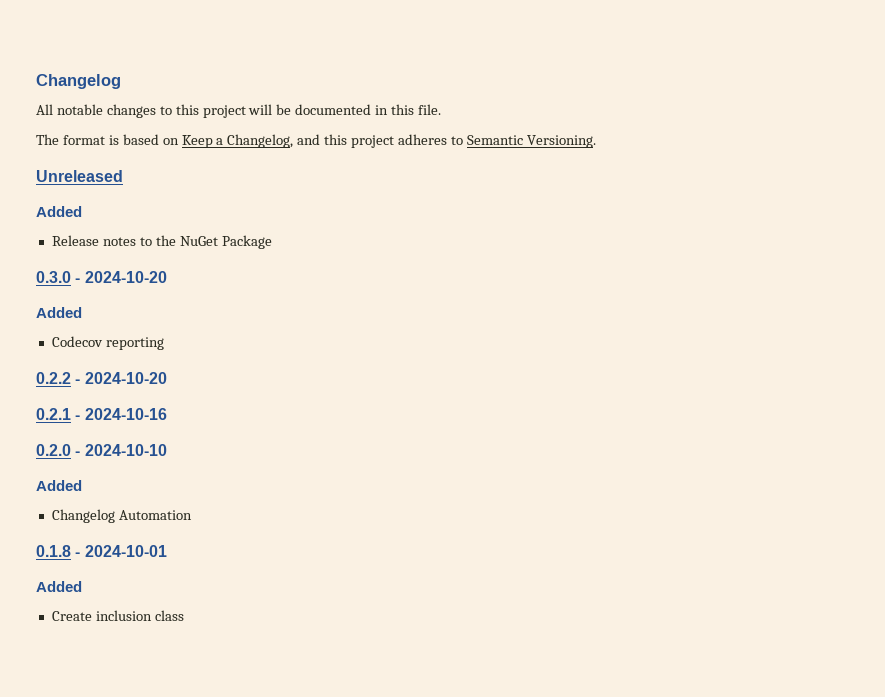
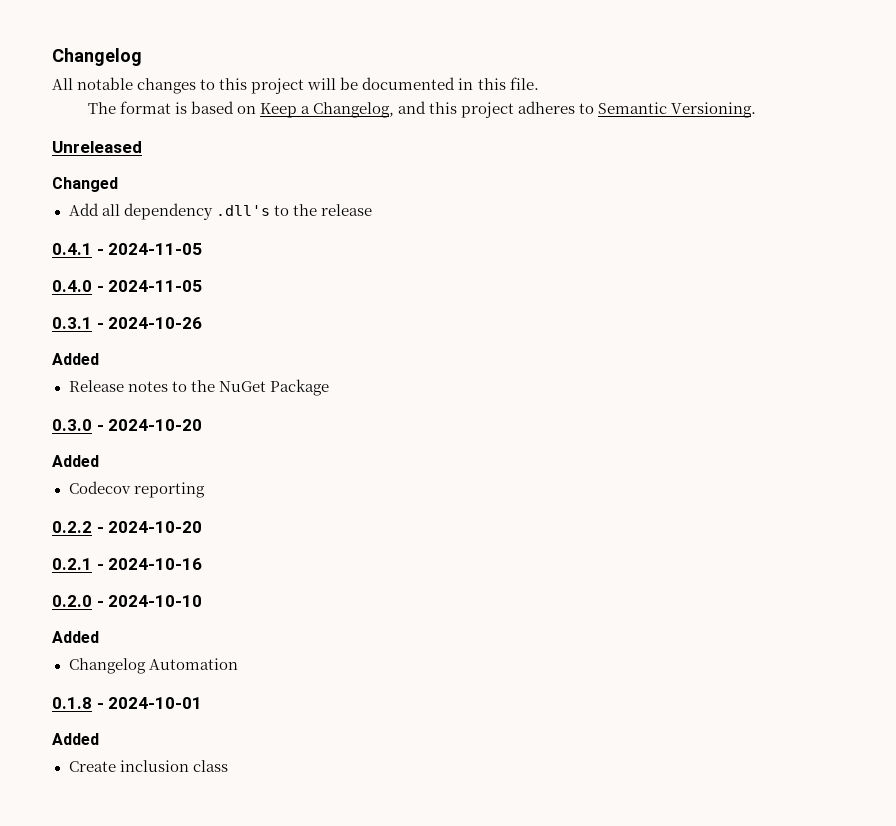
(123, 176) none -> [52,177,118,192] [68,203,372,220] [52,243,203,255] [52,280,203,292] [52,317,203,329] // Changed // Add all dependency .dll's to the release // 0.4.1 - 2024-11-05 // 0.4.0 - 2024-11-05 // 0.3.1 - 2024-10-26

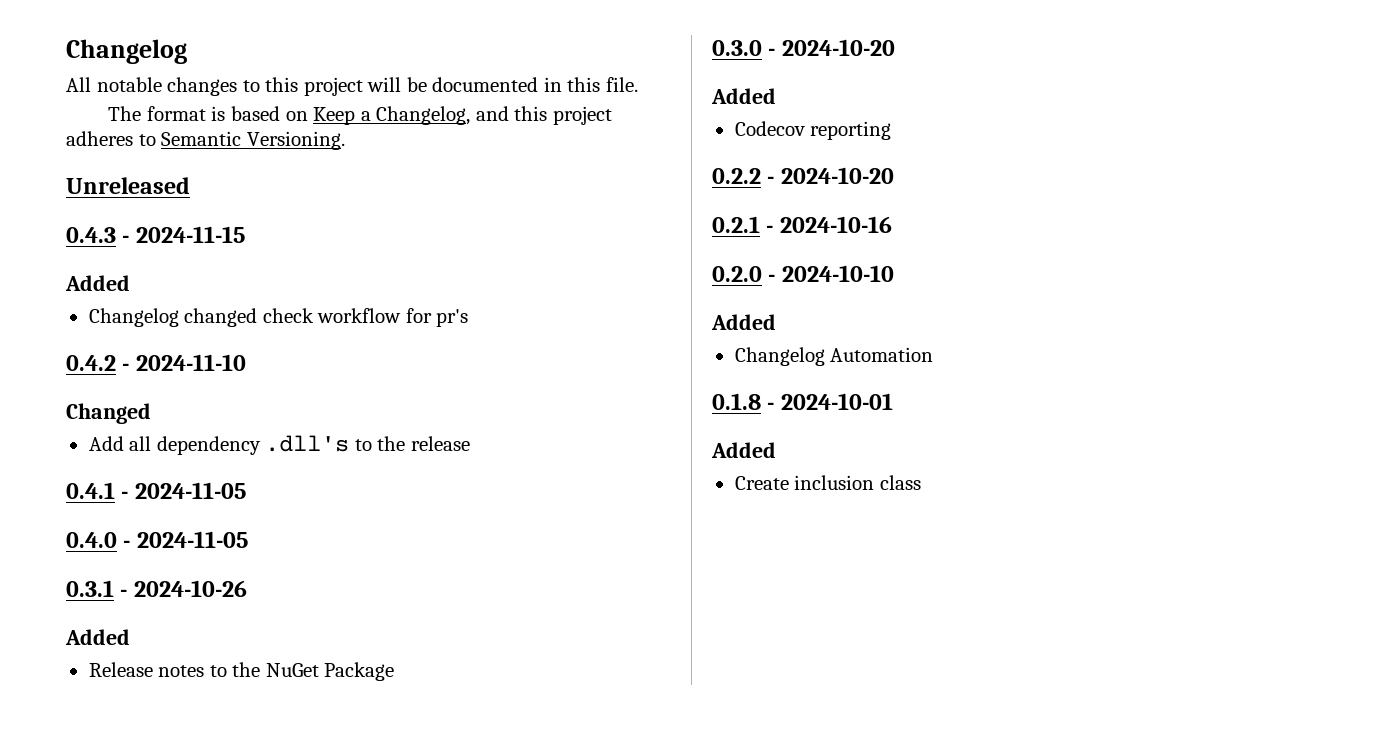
(142, 147) none -> [66,226,245,243] [65,275,130,291] [88,308,469,327] [66,354,246,371] // 0.4.3 - 2024-11-15 // Added // Changelog changed check workflow for pr's // 0.4.2 - 2024-11-10

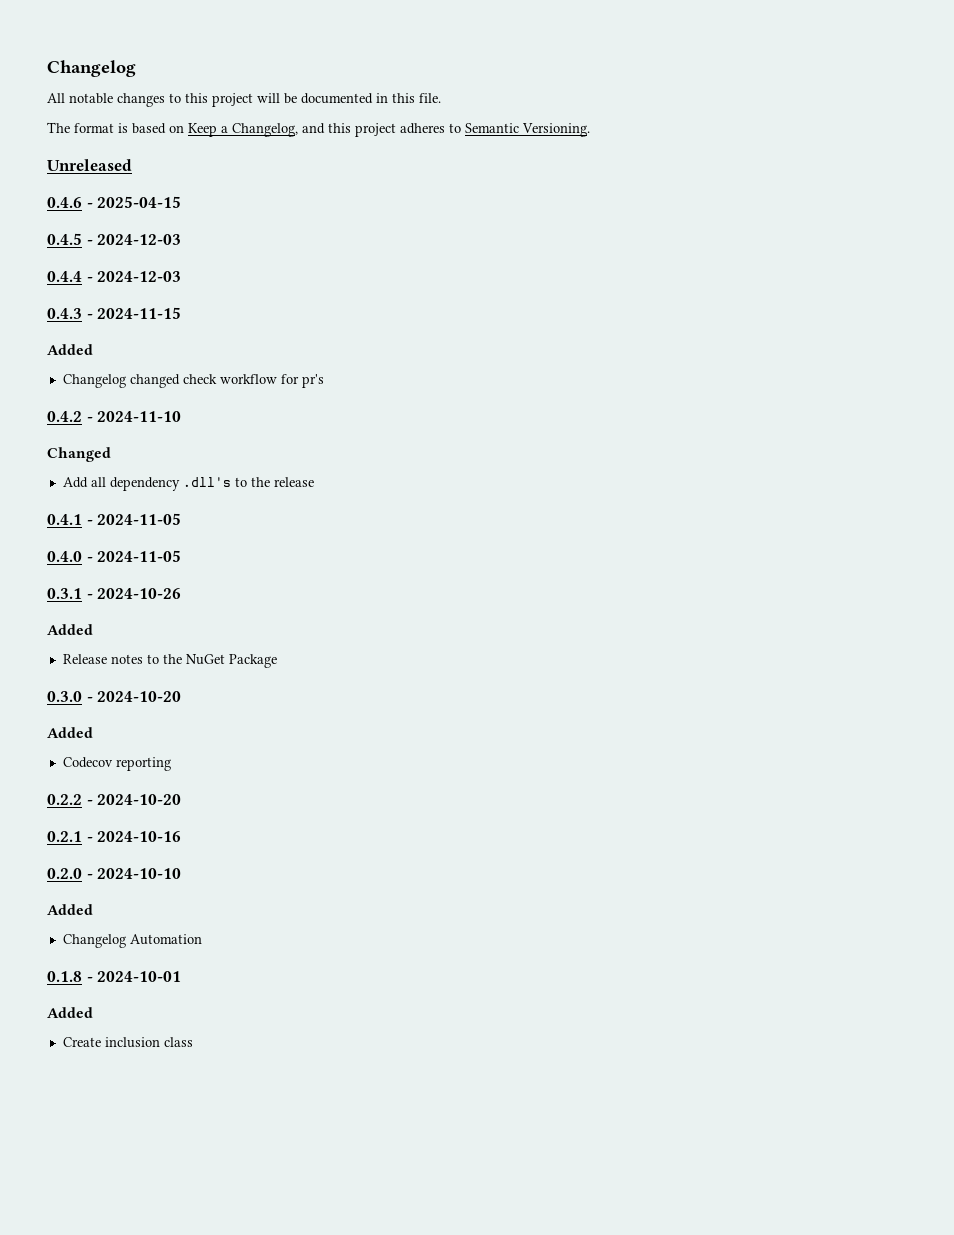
(190, 185) none -> [47,196,182,208] [47,233,182,245] [47,271,182,282] // 0.4.6 - 2025-04-15 // 0.4.5 - 2024-12-03 // 0.4.4 - 2024-12-03

